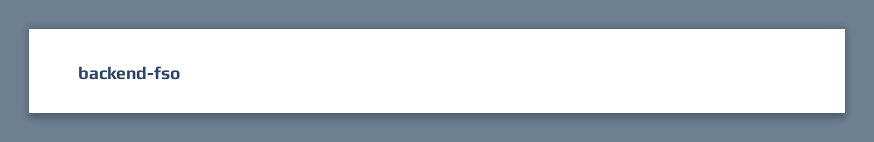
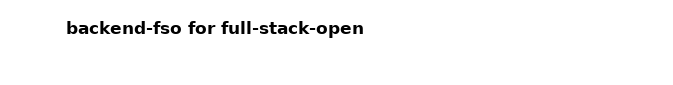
(180, 73) none -> [188,21,364,38] for full-stack-open

